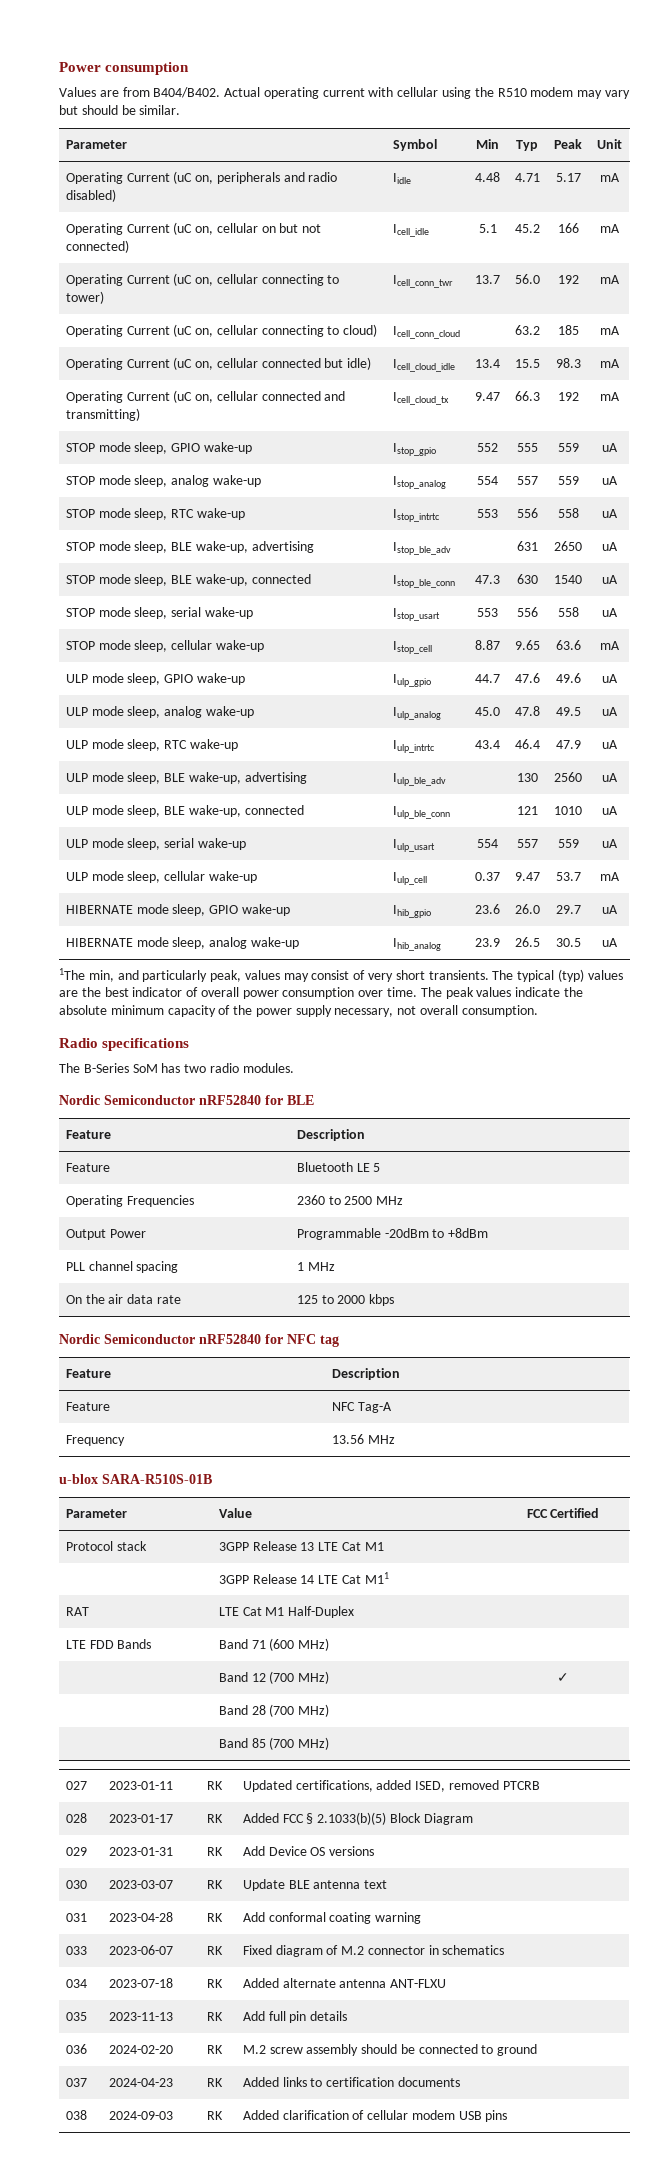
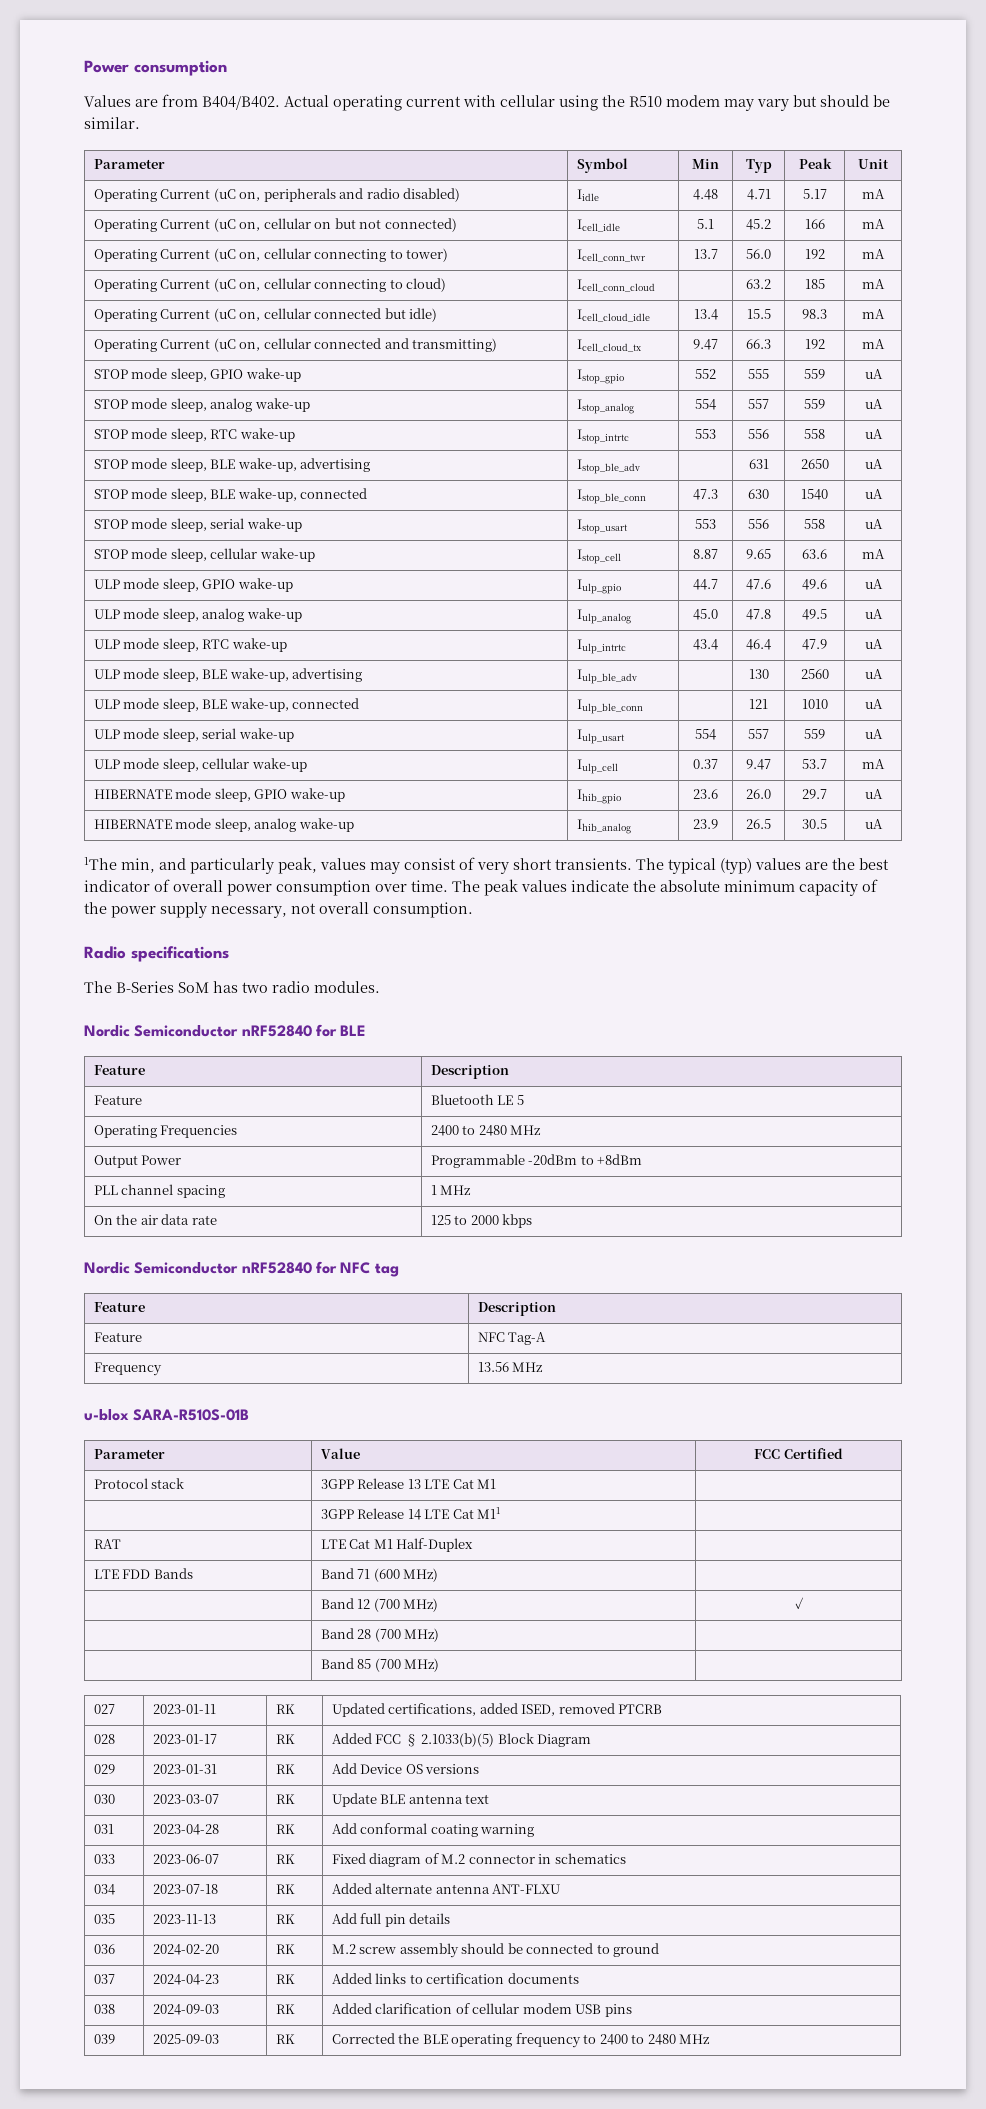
[296,1195,373,1205] 2360 to 2500 -> [430,1125,507,1136] 2400 to 2480
(508, 2116) none -> [93,2034,115,2044] [152,2034,219,2044] [275,2034,295,2044] [331,2033,711,2048] // 039 | 2025-09-03 | RK | Corrected the BLE operating frequency to 2400 to 2480 MHz

